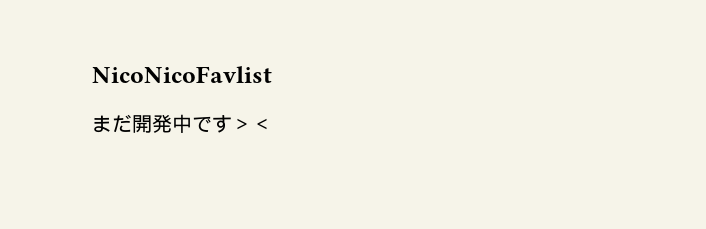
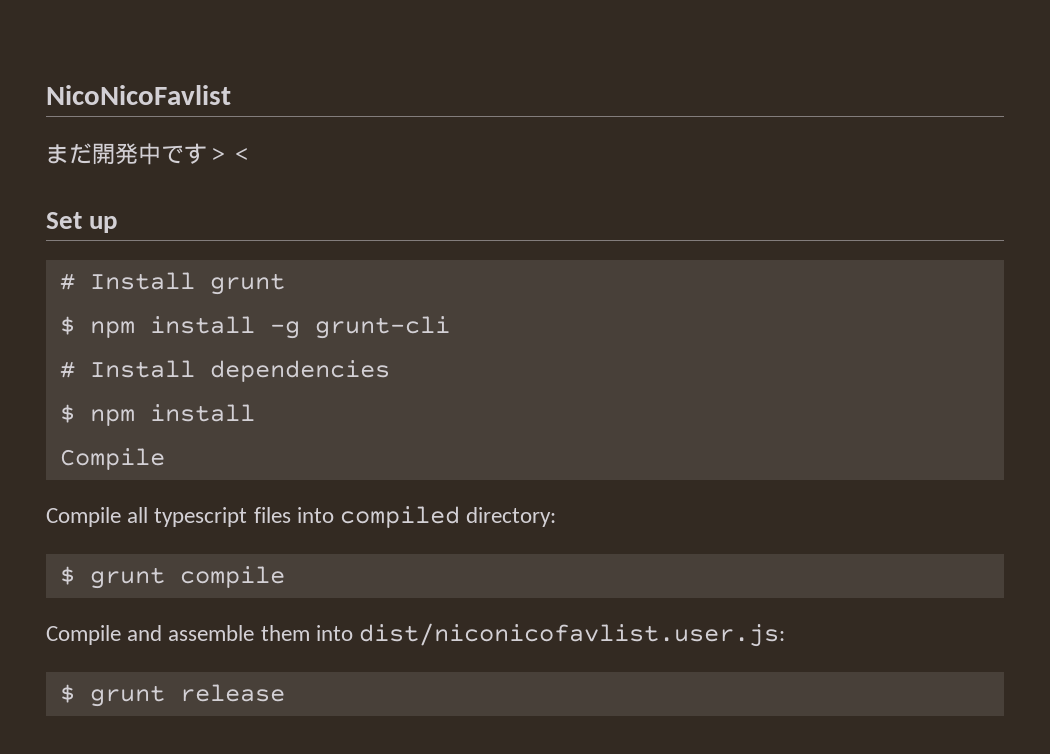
(272, 124) none -> [46,212,118,233] [59,272,285,295] [59,316,450,339] [59,360,390,382] [59,404,255,426] [59,448,165,470] [46,506,557,528] [59,566,285,589] [46,623,786,647] [59,684,285,707] // Set up // # Install grunt // $ npm install -g grunt-cli // # Install dependencies // $ npm install // Compile // Compile all typescript files into compiled directory: // $ grunt compile // Compile and assemble them into dist/niconicofavlist.user.js: // $ grunt release

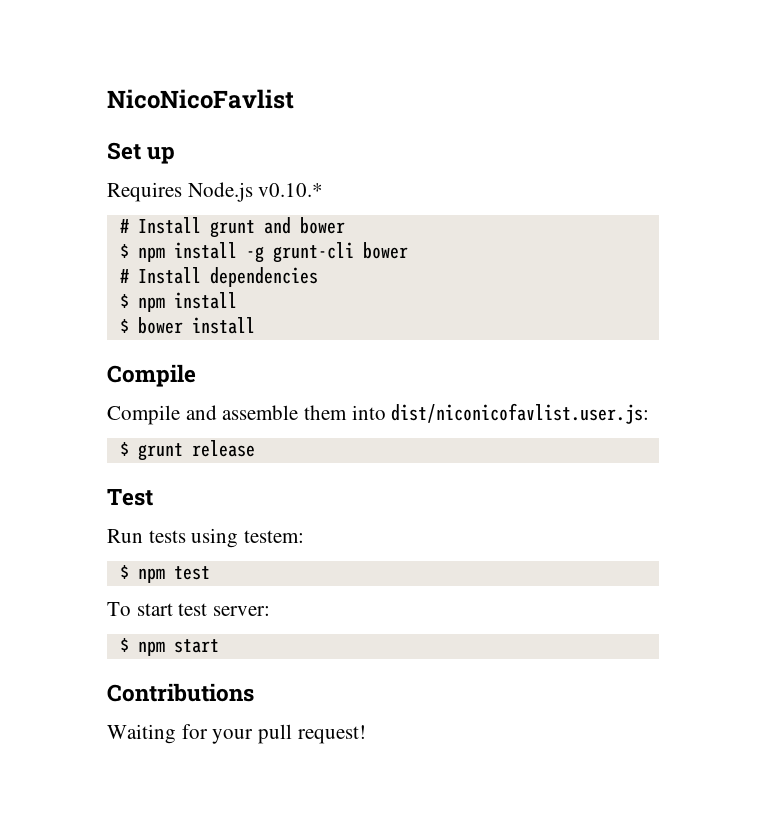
[46,143,253,165] // まだ開発中です＞＜ -> (294, 99) none
(118, 224) none -> [107,182,324,202] // Requires Node.js v0.10.*
(285, 284) none -> [263,217,345,234] and bower
(450, 327) none -> [362,242,408,259] bower
[59,448,165,470] [46,506,557,528] [59,566,285,589] Compile // Compile all typescript files into compiled directory: // $ grunt compile -> [119,317,255,334] [107,364,196,387] $ bower install // Compile
(285, 693) none -> [107,489,153,506] [107,528,305,548] [119,565,210,583] [107,602,271,616] [119,638,219,656] [107,683,254,702] [107,724,366,744] // Test // Run tests using testem: // $ npm test // To start test server: // $ npm start // Contributions // Waiting for your pull request!

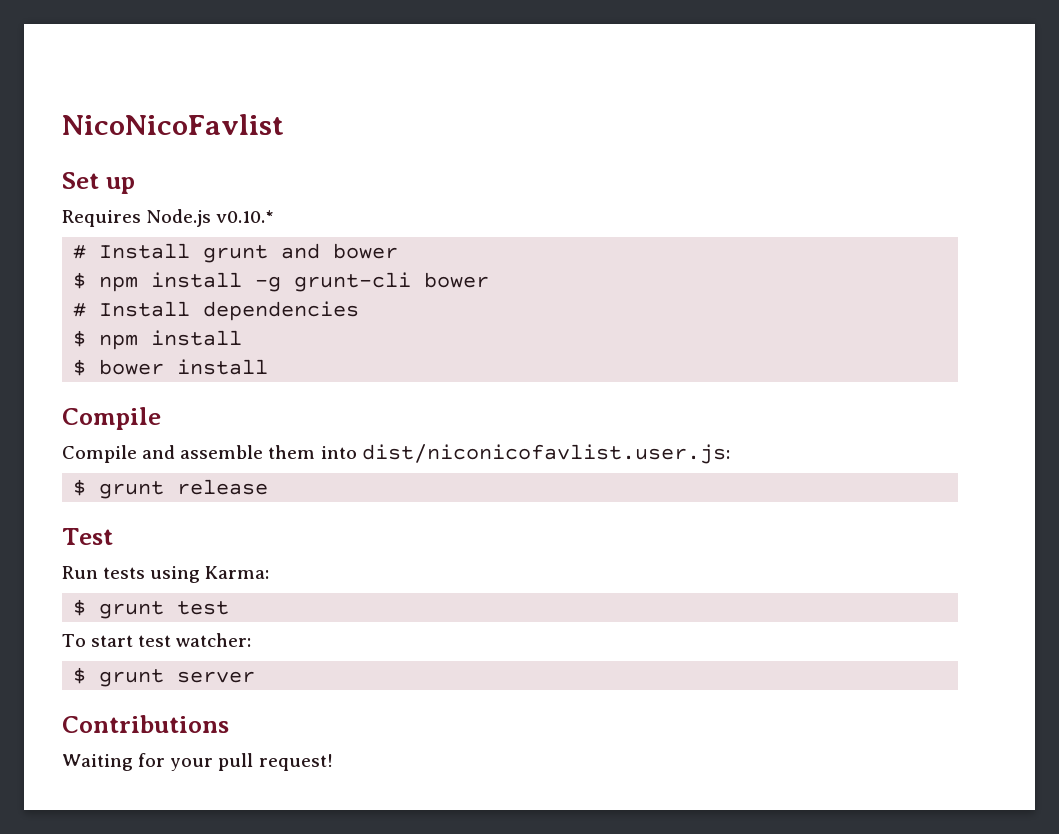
[244,530,305,543] [119,565,165,583] testem: // $ npm -> [205,566,270,579] [73,599,165,619] Karma: // $ grunt
[213,606,271,616] [119,638,219,656] server: // $ npm start -> [176,633,252,647] [73,667,256,687] watcher: // $ grunt server

